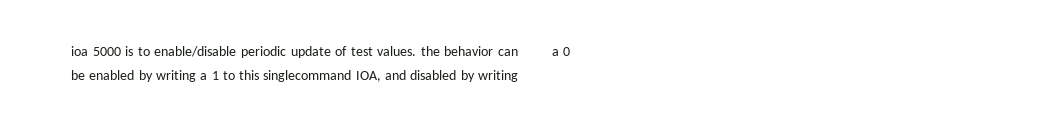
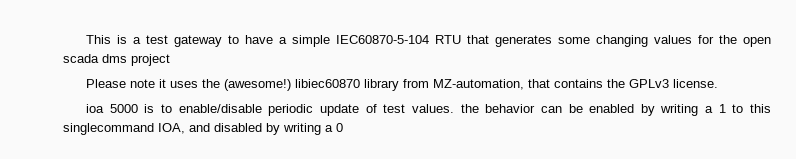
(71, 51) none -> [86,35,771,47] [63,54,170,66] [86,79,719,91] This is a test gateway to have a simple IEC60870-5-104 RTU that generates some changing values for the open scada dms project // Please note it uses the (awesome!) libiec60870 library from MZ-automation, that contains the GPLv3 license. //

